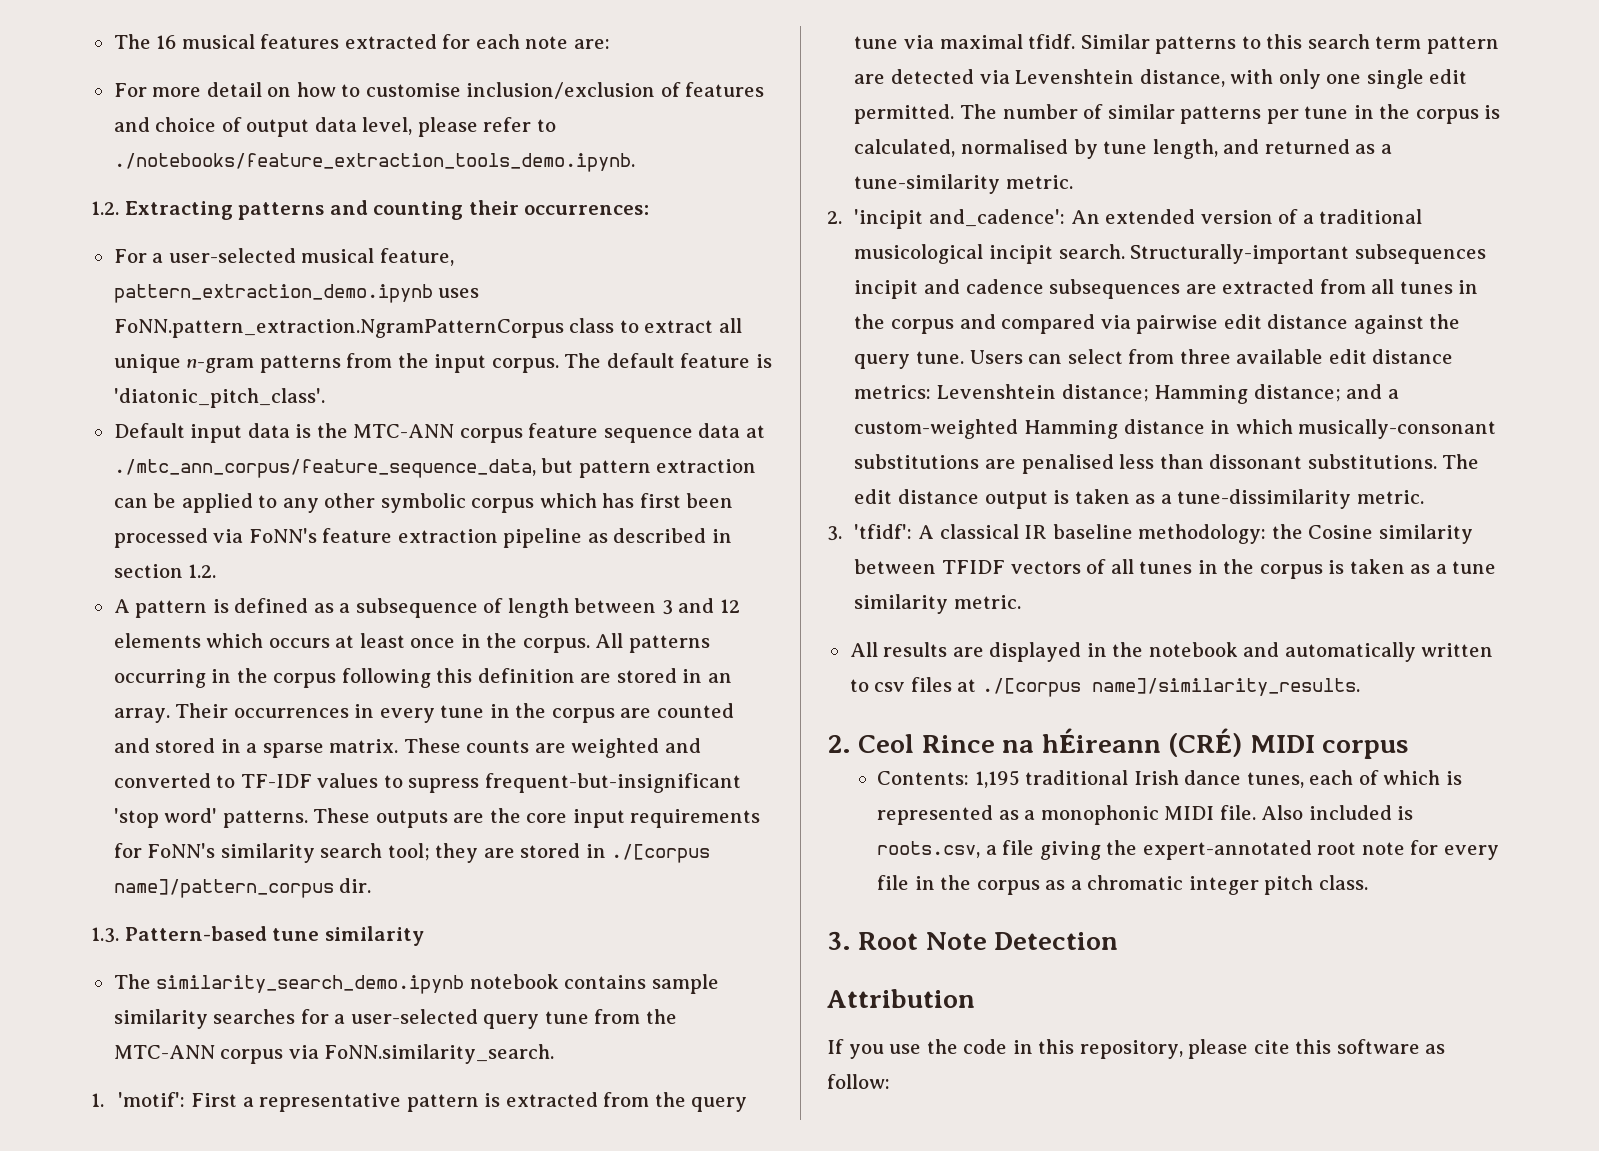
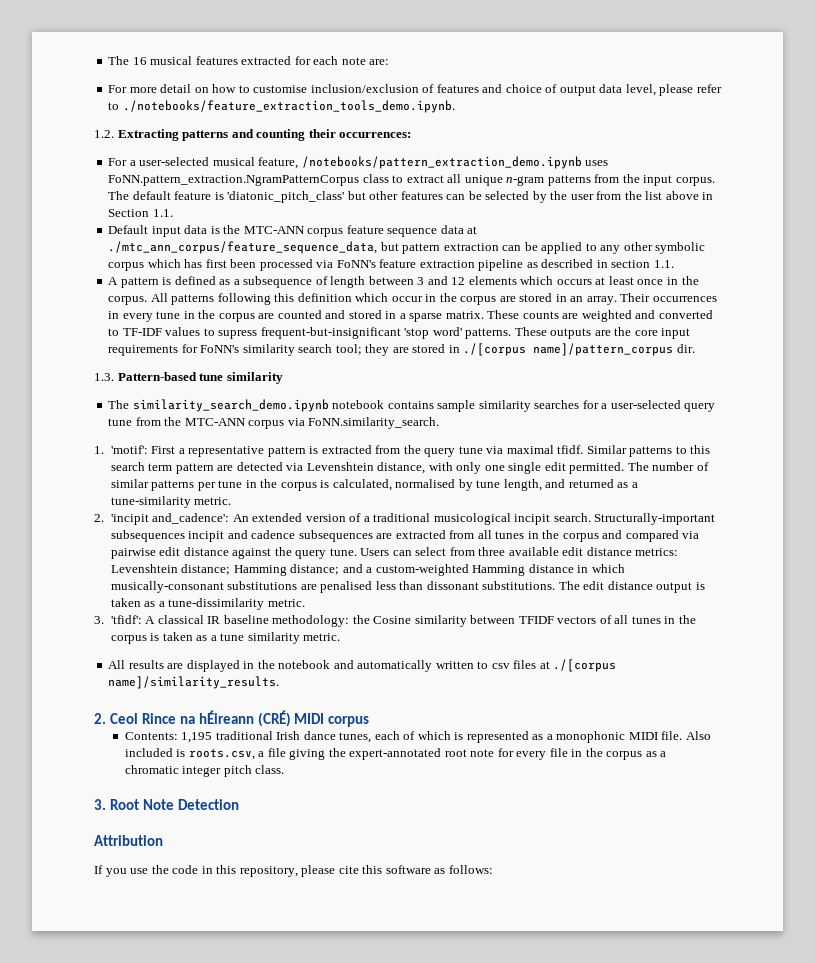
[113,284,433,303] pattern_extraction_demo.ipynb -> [301,156,582,169] /notebooks/pattern_extraction_demo.ipynb
[113,388,325,408] 'diatonic_pitch_class'. -> [227,191,714,203] [108,209,173,217] 'diatonic_pitch_class' but other features can be selected by the user from the list above in Section 1.1.
[188,564,217,578] 1.2. -> [653,260,674,268] 1.1.
[113,668,575,688] occurring in the corpus following this definition -> [217,293,497,305] following this definition which occur in the corpus
[827,1074,890,1089] follow: -> [448,865,493,874] follows:

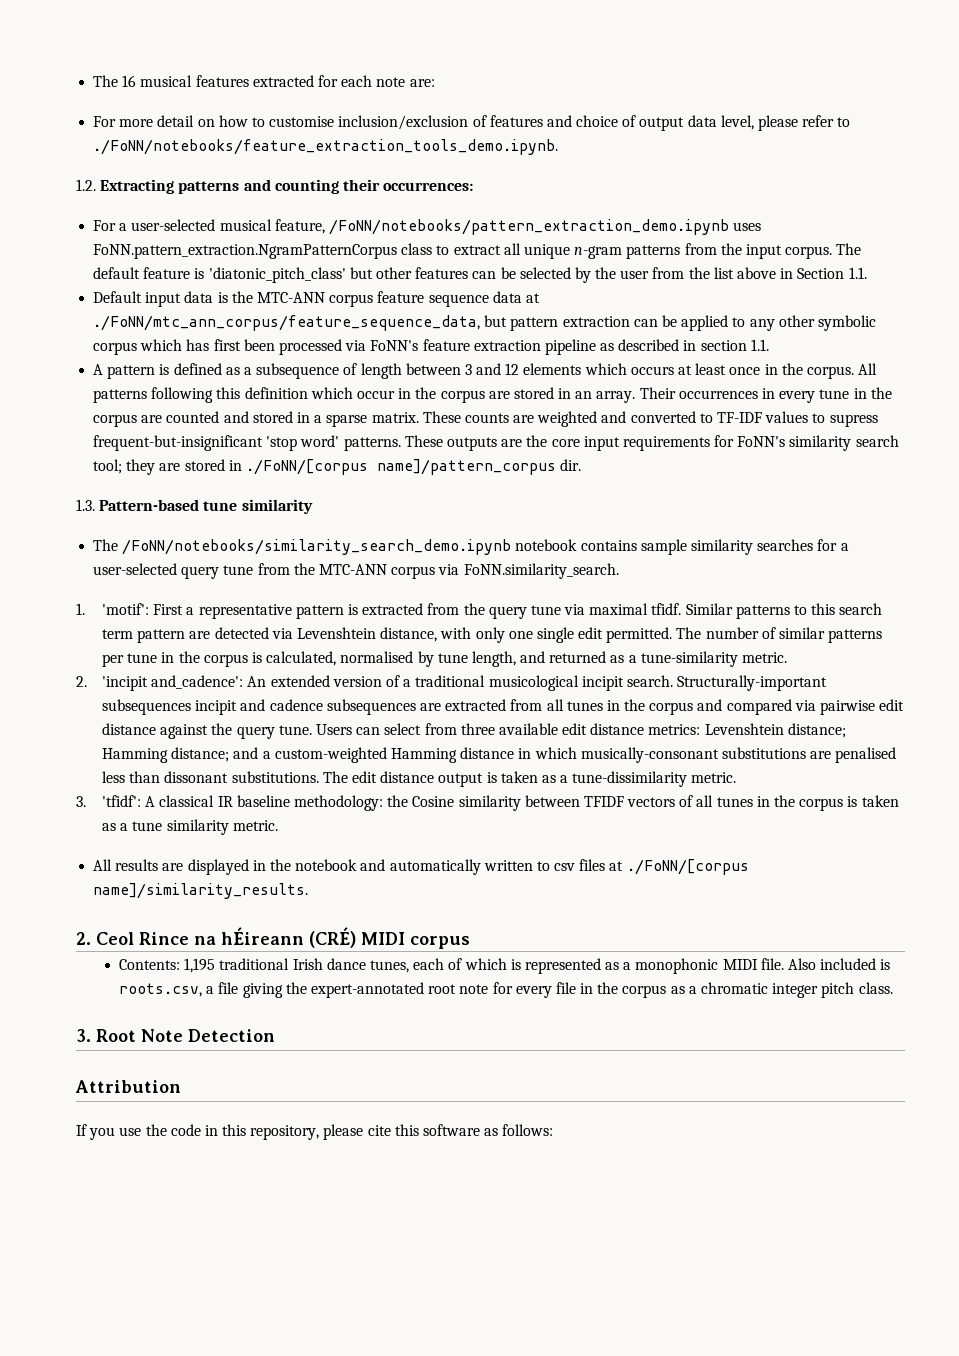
[122,100,455,113] ./notebooks/feature_extraction_tools_demo.ipynb. -> [93,139,559,155] ./FoNN/notebooks/feature_extraction_tools_demo.ipynb.
[301,156,582,169] /notebooks/pattern_extraction_demo.ipynb -> [328,219,729,235] /FoNN/notebooks/pattern_extraction_demo.ipynb
[108,241,378,254] ./mtc_ann_corpus/feature_sequence_data, -> [93,315,481,331] ./FoNN/mtc_ann_corpus/feature_sequence_data,
[463,343,527,356] ./[corpus -> [245,459,368,475] ./FoNN/[corpus
[132,399,329,412] similarity_search_demo.ipynb -> [122,539,512,555] /FoNN/notebooks/similarity_search_demo.ipynb
[553,659,617,672] ./[corpus -> [626,859,749,875] ./FoNN/[corpus

